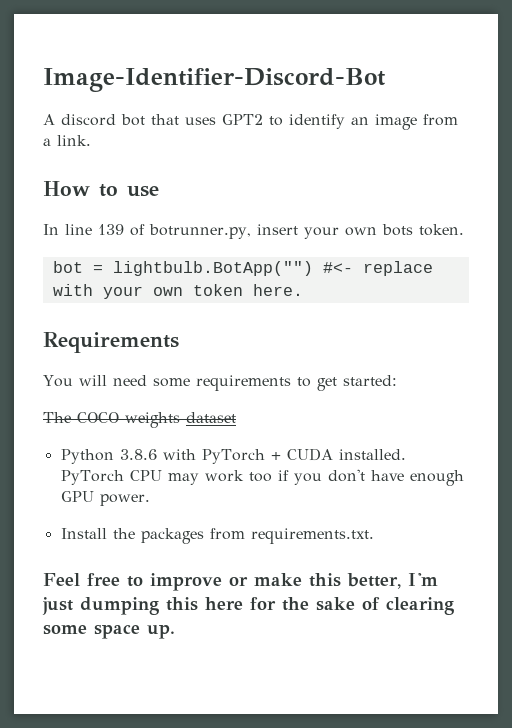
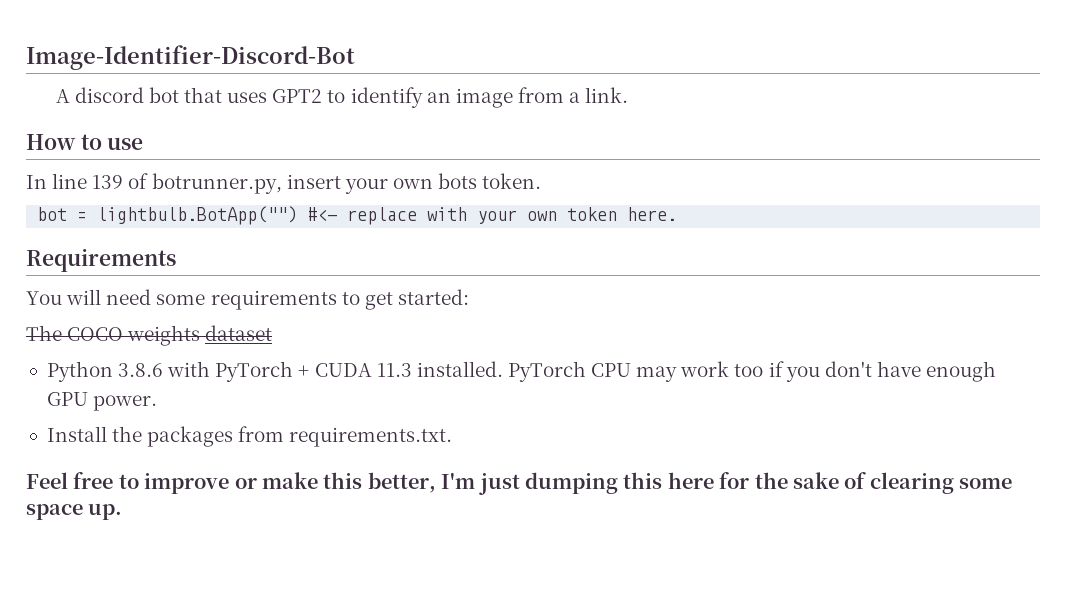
(333, 454) none -> [376,363,412,377] 11.3

